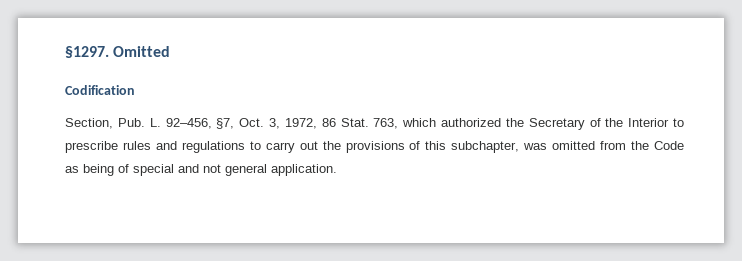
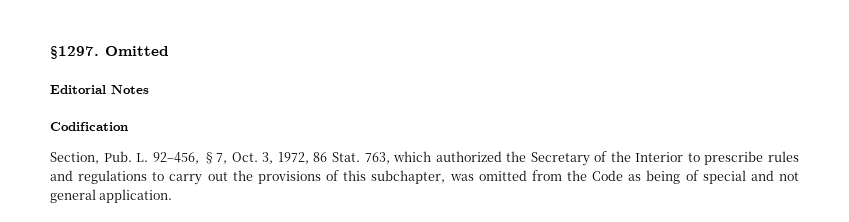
(171, 51) none -> [50,85,149,94] // Editorial Notes

